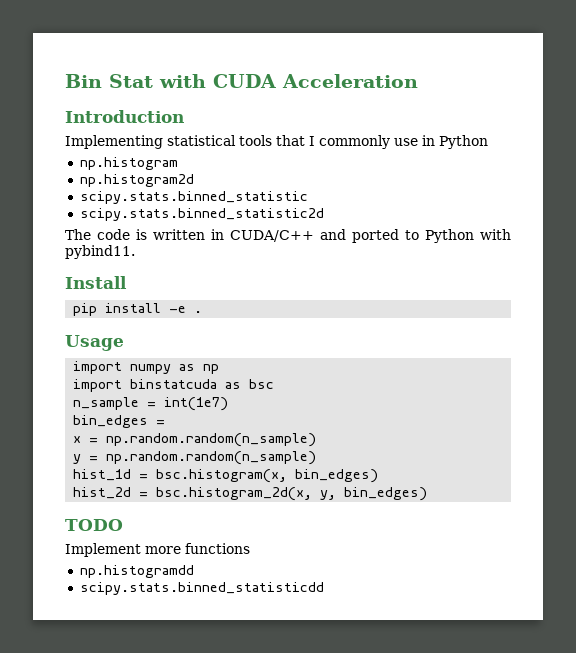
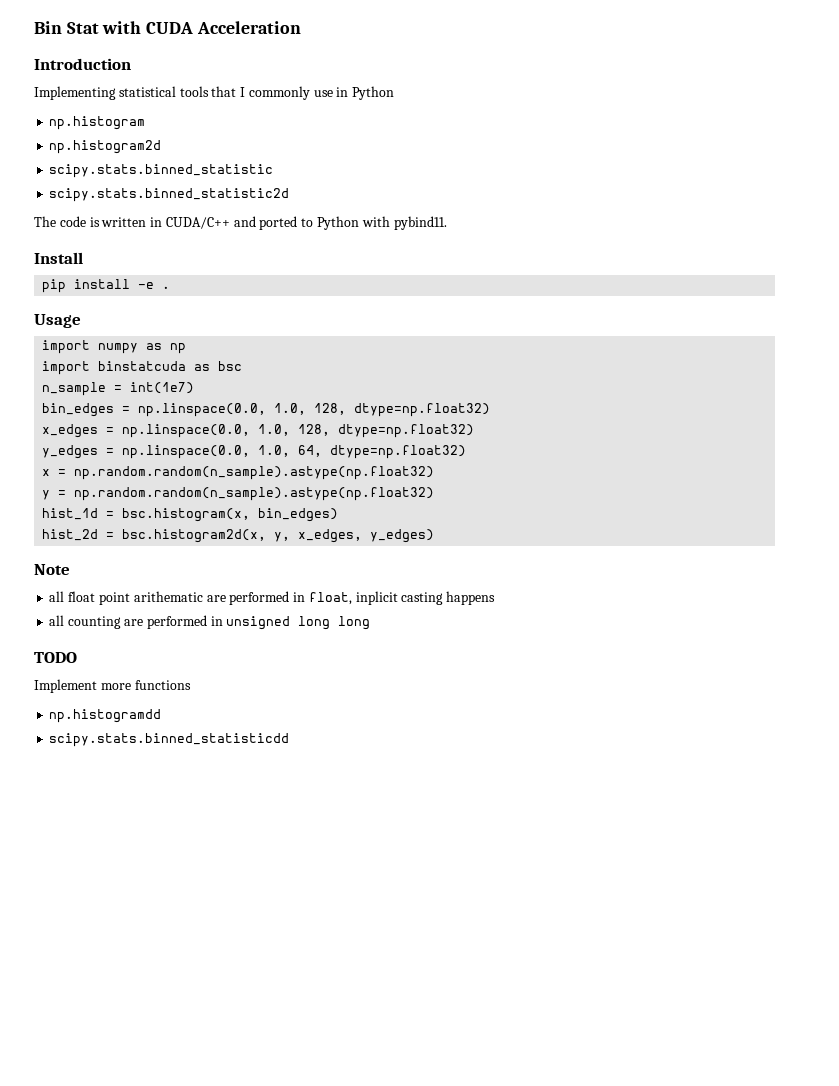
(166, 422) none -> [138,403,491,417] [42,424,475,438] [42,445,467,459] np.linspace(0.0, 1.0, 128, dtype=np.float32) // x_edges = np.linspace(0.0, 1.0, 128, dtype=np.float32) // y_edges = np.linspace(0.0, 1.0, 64, dtype=np.float32)
[106,433,317,447] np.random.random(n_sample) -> [74,466,435,480] np.random.random(n_sample).astype(np.float32)
[106,451,317,465] np.random.random(n_sample) -> [74,487,435,501] np.random.random(n_sample).astype(np.float32)
[156,487,428,501] bsc.histogram_2d(x, y, bin_edges) -> [122,529,435,543] [34,564,70,575] [49,591,496,605] [49,615,371,630] bsc.histogram2d(x, y, x_edges, y_edges) // Note // all float point arithematic are performed in float, inplicit casting happens // all counting are performed in unsigned long long

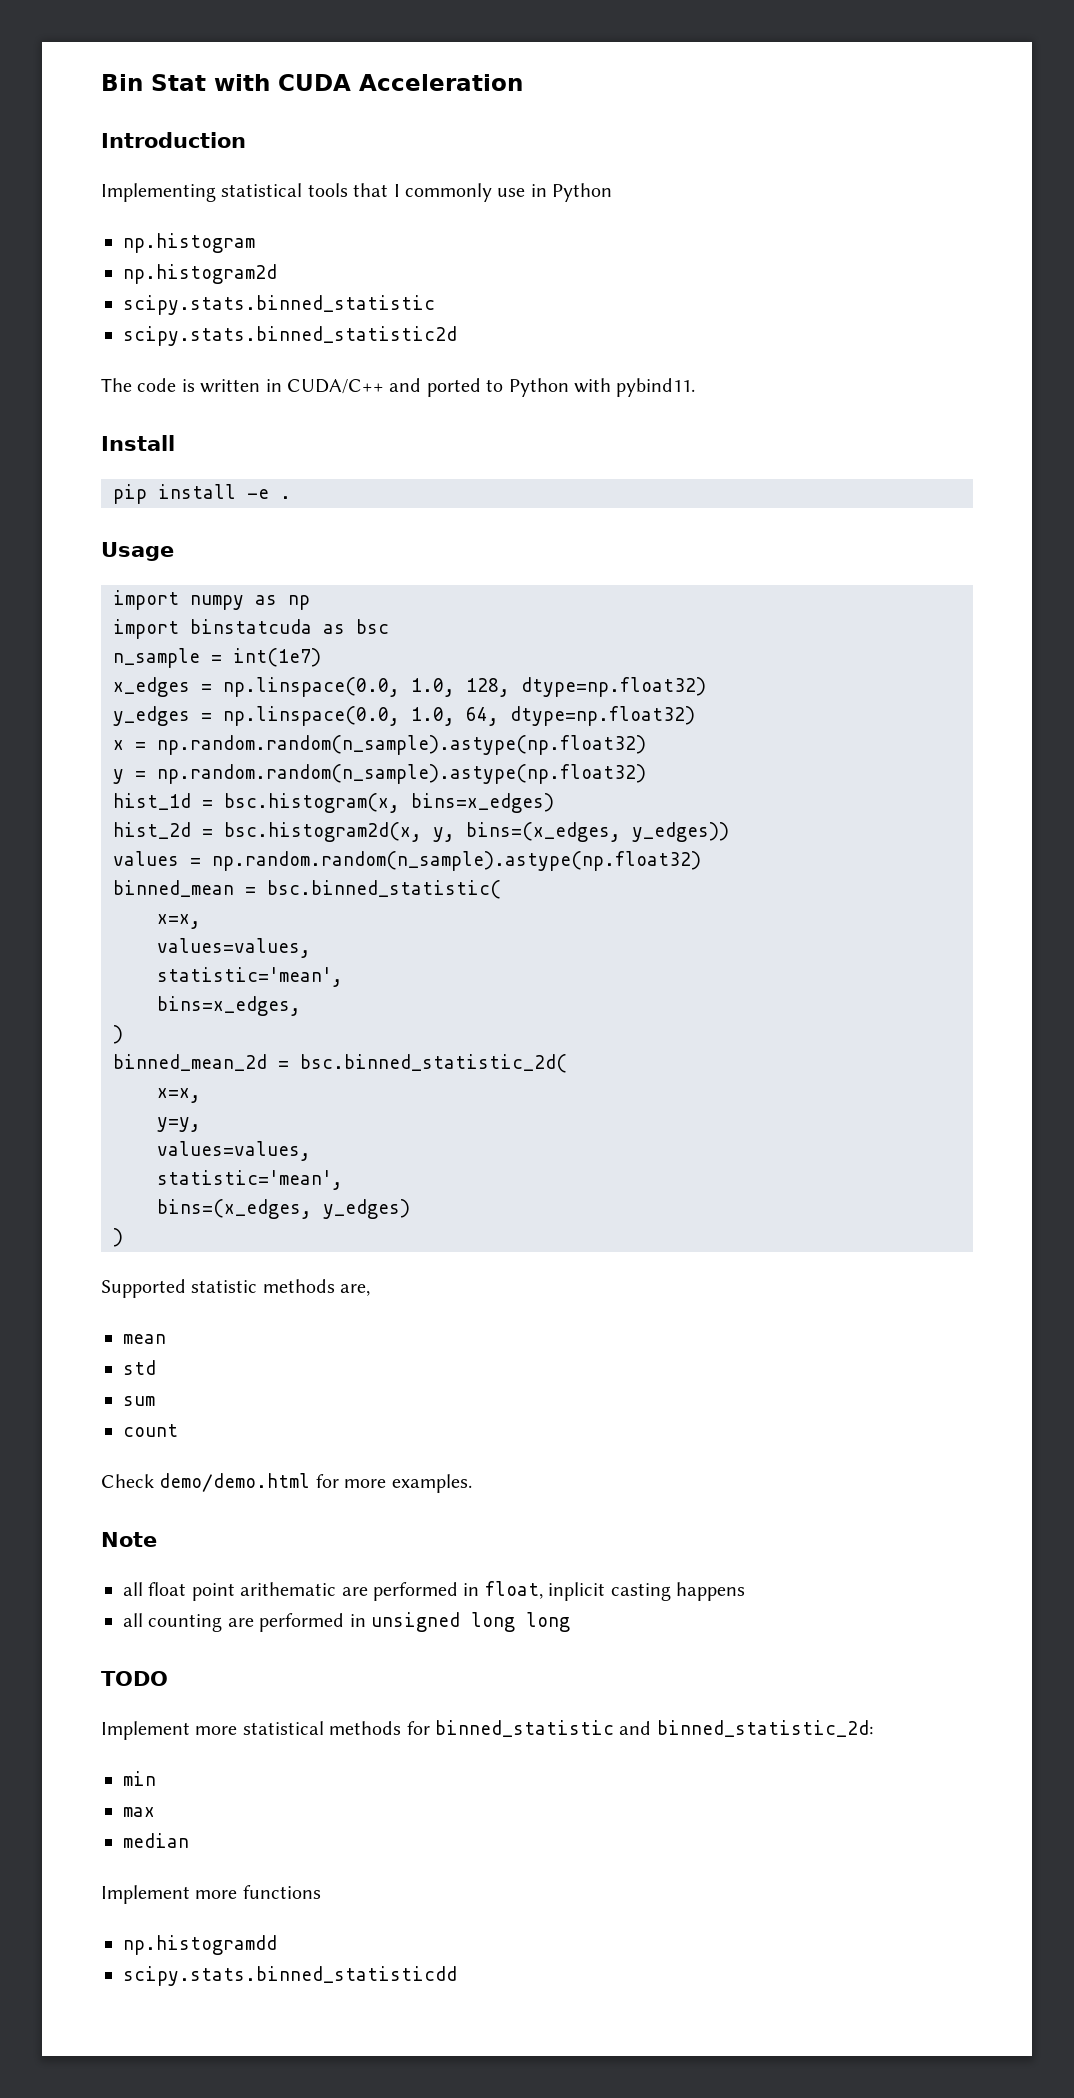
[42,403,491,417] // bin_edges = np.linspace(0.0, 1.0, 128, dtype=np.float32) -> (321, 657) none
[258,508,339,522] bin_edges) -> [411,793,554,813] bins=x_edges)
[298,529,435,543] x_edges, y_edges) -> [466,822,729,842] [113,851,701,871] [113,880,501,899] [157,914,201,929] [157,938,311,958] [157,967,343,987] [157,996,301,1016] [113,1025,123,1044] [113,1054,567,1073] [157,1088,201,1103] [157,1117,201,1132] [157,1141,311,1161] [157,1170,343,1190] [157,1199,410,1219] [113,1228,123,1247] [101,1279,371,1298] [123,1334,166,1344] [123,1360,156,1375] [123,1396,155,1406] [123,1424,178,1437] [101,1473,472,1493] bins=(x_edges, y_edges)) // values = np.random.random(n_sample).astype(np.float32) // binned_mean = bsc.binned_statistic( // x=x, // values=values, // statistic='mean', // bins=x_edges, // ) // binned_mean_2d = bsc.binned_statistic_2d( // x=x, // y=y, // values=values, // statistic='mean', // bins=(x_edges, y_edges) // ) // Supported statistic methods are, // mean // std // sum // count // Check demo/demo.html for more examples.
(77, 657) none -> [101,1720,873,1740] [123,1771,156,1786] [123,1807,155,1817] [123,1833,189,1848] // Implement more statistical methods for binned_statistic and binned_statistic_2d: // min // max // median

